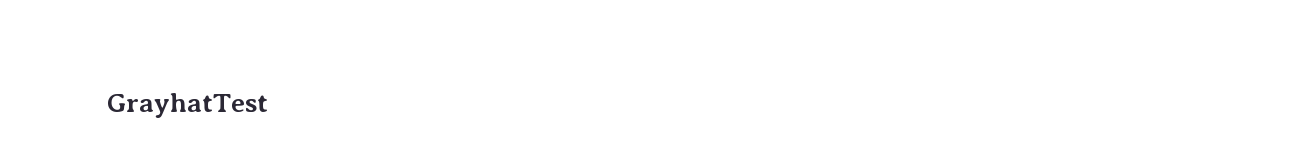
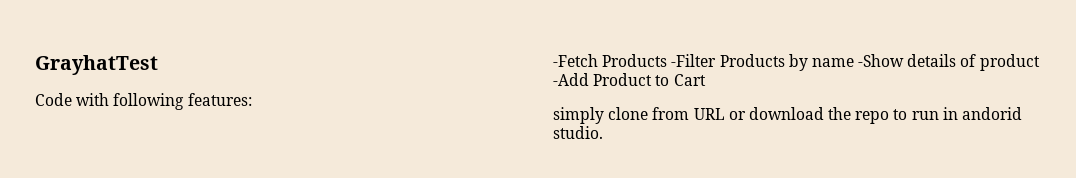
(268, 105) none -> [35,93,252,110] [553,54,1040,71] [553,73,706,86] [553,107,1023,124] [553,126,603,139] // Code with following features: // -Fetch Products -Filter Products by name -Show details of product -Add Product to Cart // simply clone from URL or download the repo to run in andorid studio.

